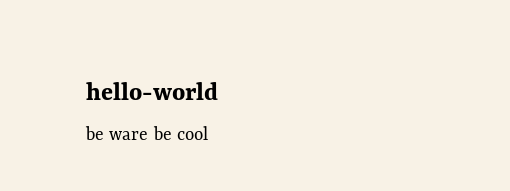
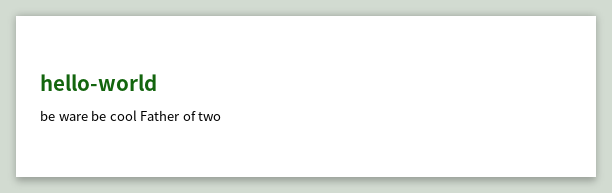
(208, 133) none -> [140,110,222,121] Father of two

